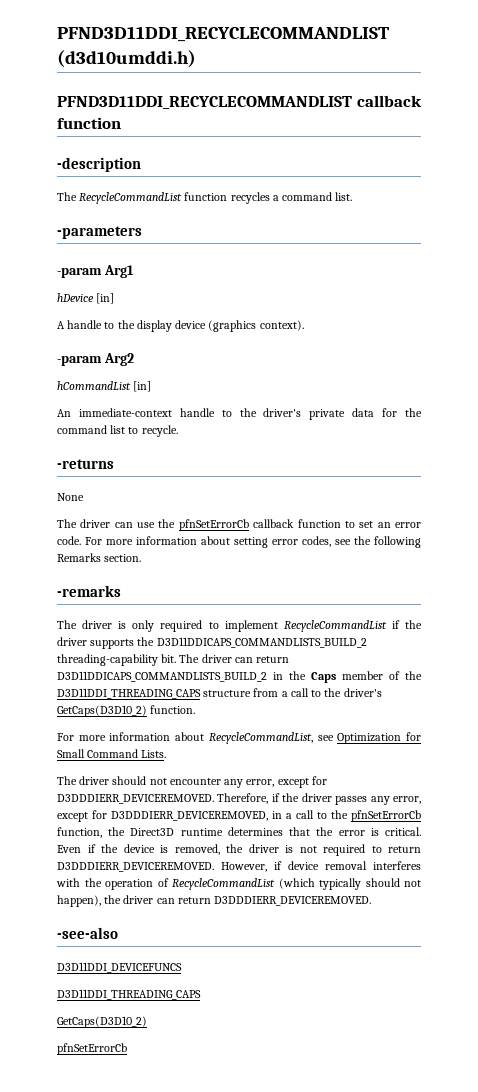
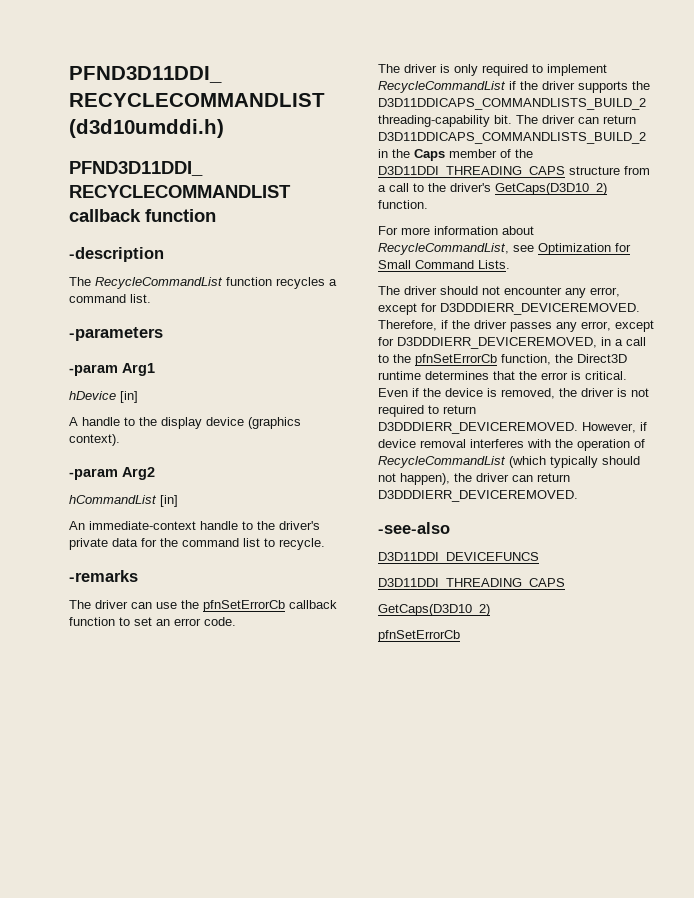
[57,459,114,469] [57,493,84,501] -returns // None -> [69,570,138,582] -remarks
[85,536,421,548] [57,553,142,562] [57,585,121,597] For more information about setting error codes, see the following Remarks section. // -remarks -> (236, 621) none

